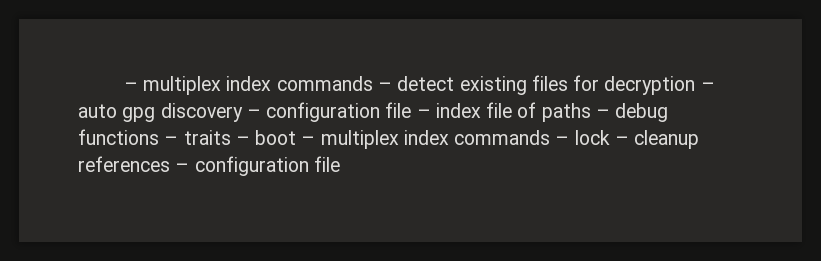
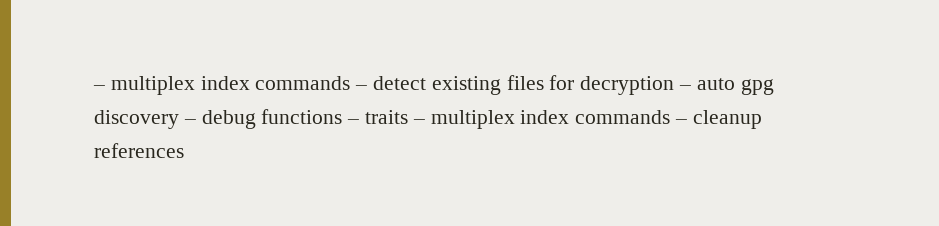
[266,102,610,122] configuration file – index file of paths – -> (196, 121) none
[255,130,700,149] [78,156,340,176] boot – multiplex index commands – lock – cleanup references – configuration file -> [430,110,762,129] [94,143,184,158] multiplex index commands – cleanup references

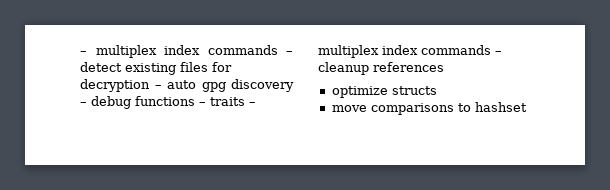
(184, 150) none -> [331,86,437,98] [331,102,527,115] // optimize structs // move comparisons to hashset

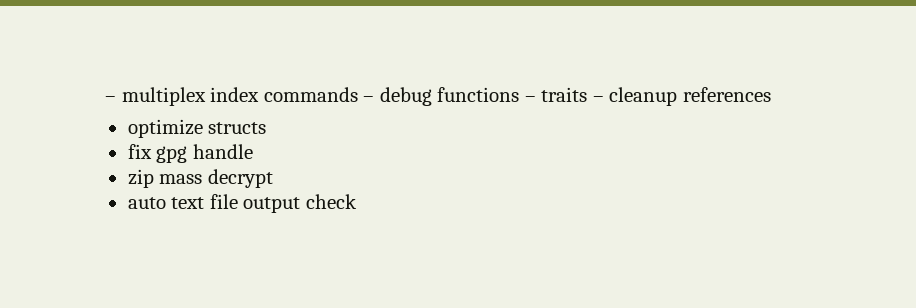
[80,45,293,58] [80,62,232,75] [80,79,294,92] [80,102,87,106] – multiplex index commands – detect existing files for decryption – auto gpg discovery – -> [105,87,375,106] – multiplex index commands –
[318,45,502,58] multiplex index commands – -> (604, 99) none
[331,102,527,115] move comparisons to hashset -> [127,144,253,163] [127,169,273,188] [127,194,357,213] fix gpg handle // zip mass decrypt // auto text file output check

